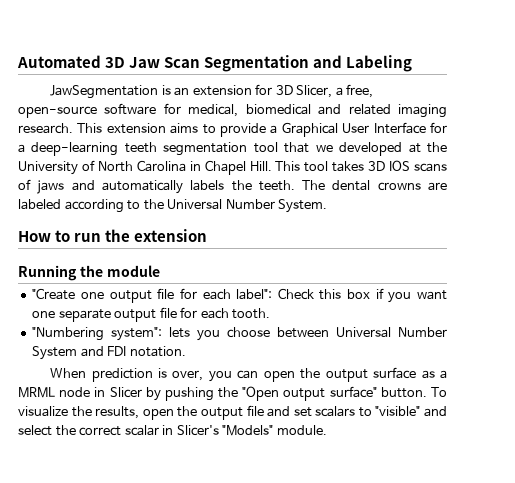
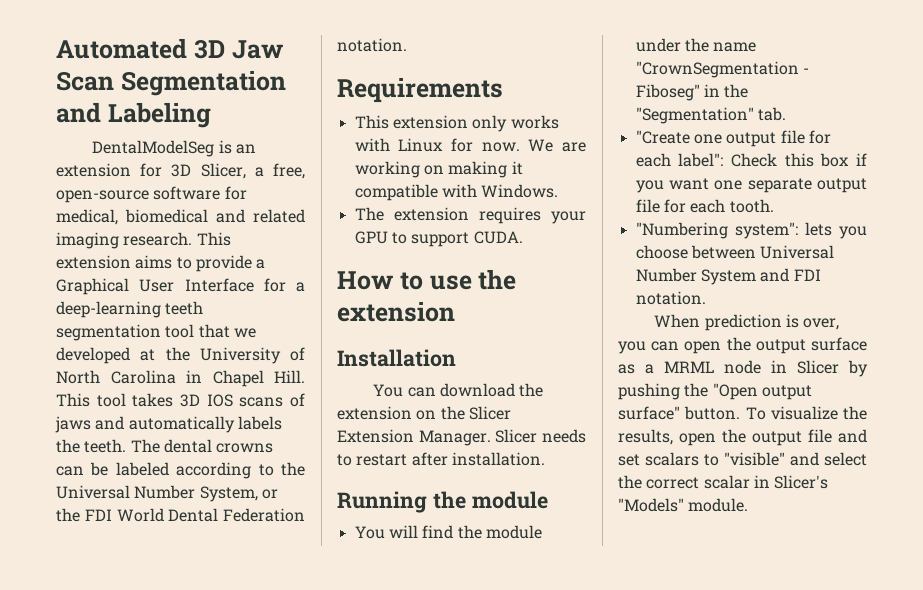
[50,85,159,99] JawSegmentation -> [92,140,215,157] DentalModelSeg
[428,182,448,191] are -> [56,462,109,476] can be
[278,199,328,213] System. -> [199,486,278,502] [56,508,305,522] [337,38,407,52] [337,77,503,103] [354,115,559,132] [354,138,586,152] [354,161,523,178] [354,184,559,201] [354,207,586,224] [354,231,523,247] System, or the FDI World Dental Federation notation. // Requirements // This extension only works with Linux for now. We are working on making it compatible with Windows. // The extension requires your GPU to support CUDA.
[74,233,102,242] run -> [429,275,472,290] use
[18,265,160,281] Running the module -> [337,349,456,367] [373,383,544,397] [337,406,511,420] [337,429,586,446] [337,452,545,466] [337,491,548,513] [354,525,542,539] [635,38,757,52] [635,61,809,78] [635,84,749,101] [635,107,786,124] Installation // You can download the extension on the Slicer Extension Manager. Slicer needs to restart after installation. // Running the module // You will find the module under the name "CrownSegmentation - Fiboseg" in the "Segmentation" tab.

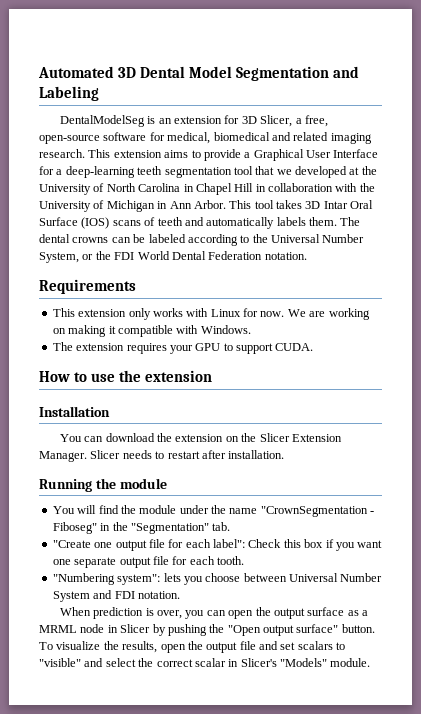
[231,40,283,59] [56,71,114,91] Jaw Scan -> [140,66,233,78] Dental Model
[274,370,305,383] [56,393,233,407] Hill. This tool takes 3D IOS -> [234,183,375,192] [39,200,374,212] [39,217,110,229] Hill in collaboration with the University of Michigan in Ann Arbor. This tool takes 3D Intar Oral Surface (IOS)
[55,416,91,433] jaws -> [157,217,183,226] teeth
[56,439,127,453] the teeth. -> [309,217,337,226] them.

